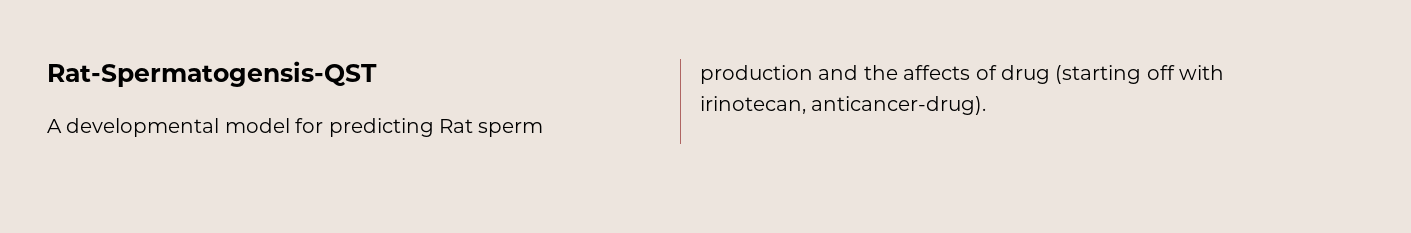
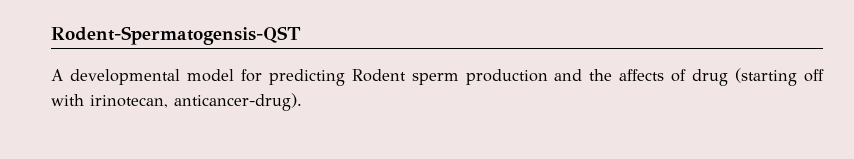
[47,61,377,87] Rat-Spermatogensis-QST -> [51,26,301,45] Rodent-Spermatogensis-QST
[439,119,473,133] Rat -> [351,69,406,82] Rodent

